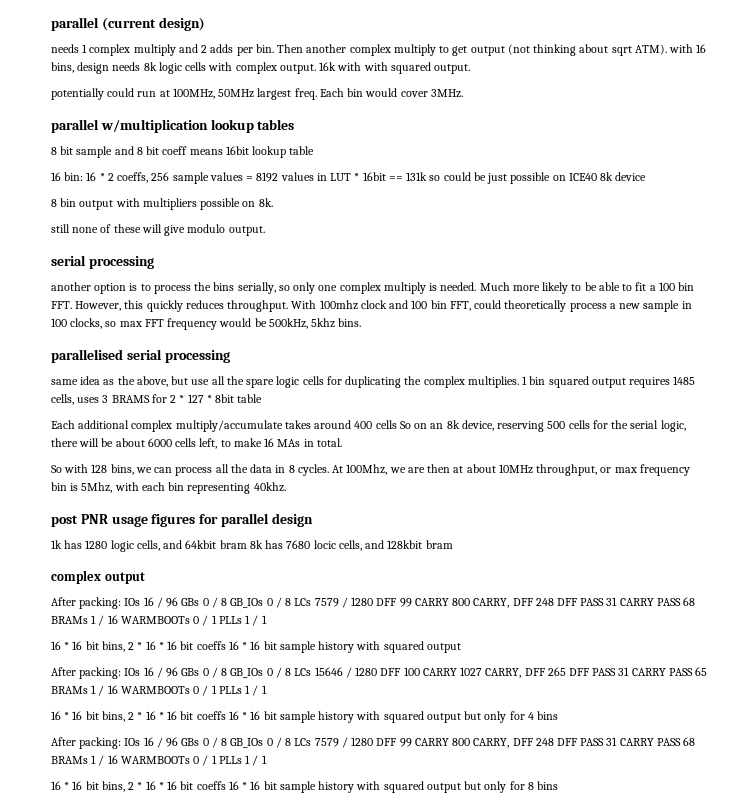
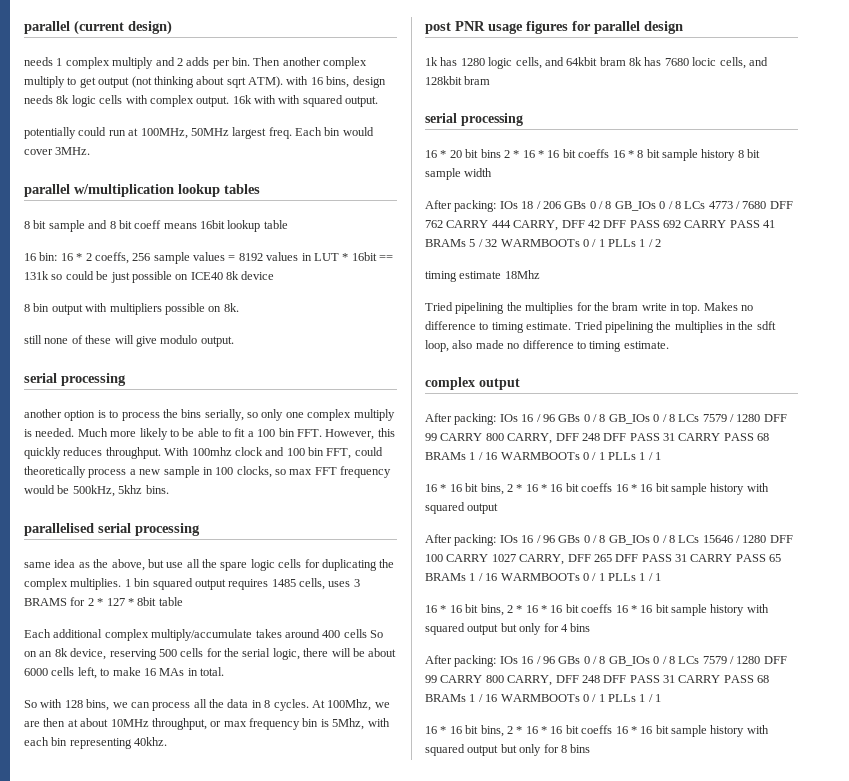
(453, 544) none -> [425,113,523,126] [425,149,761,161] [425,168,493,180] [425,200,793,212] [425,220,776,231] [425,239,662,247] [425,270,540,282] [425,302,754,314] [425,321,776,333] [425,340,669,352] // serial processing // 16 * 20 bit bins 2 * 16 * 16 bit coeffs 16 * 8 bit sample history 8 bit sample width // After packing: IOs 18 / 206 GBs 0 / 8 GB_IOs 0 / 8 LCs 4773 / 7680 DFF 762 CARRY 444 CARRY, DFF 42 DFF PASS 692 CARRY PASS 41 BRAMs 5 / 32 WARMBOOTs 0 / 1 PLLs 1 / 2 // timing estimate 18Mhz // Tried pipelining the multiplies for the bram write in top. Makes no difference to timing estimate. Tried pipelining the multiplies in the sdft loop, also made no difference to timing estimate.

